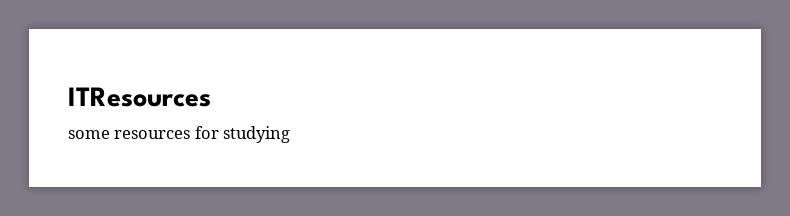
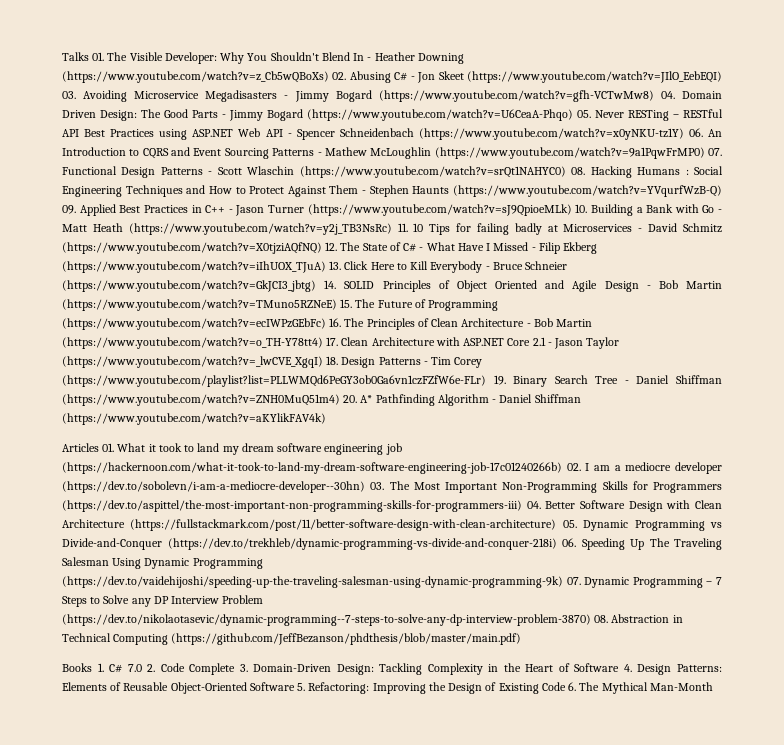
[68,87,211,107] [68,126,291,143] ITResources // some resources for studying -> [62,52,464,64] [62,71,723,83] [62,90,722,102] [62,109,723,121] [62,128,723,140] [62,147,723,159] [62,166,724,178] [62,185,722,197] [62,204,722,216] [62,223,722,235] [62,242,598,254] [62,261,568,273] [62,280,722,292] [62,299,499,311] [62,318,593,330] [62,337,620,349] [62,356,483,368] [62,375,722,387] [62,394,581,406] [62,413,326,425] [62,443,402,455] [62,462,722,474] [62,481,722,493] [62,500,722,512] [62,519,722,531] [62,538,722,550] [62,557,263,569] [62,576,722,588] [62,595,264,607] [62,614,683,626] [62,633,522,645] [62,663,722,675] [62,682,713,694] Talks 01. The Visible Developer: Why You Shouldn't Blend In - Heather Downing (https://www.youtube.com/watch?v=z_Cb5wQBoXs) 02. Abusing C# - Jon Skeet (https://www.youtube.com/watch?v=JIlO_EebEQI) 03. Avoiding Microservice Megadisasters - Jimmy Bogard (https://www.youtube.com/watch?v=gfh-VCTwMw8) 04. Domain Driven Design: The Good Parts - Jimmy Bogard (https://www.youtube.com/watch?v=U6CeaA-Phqo) 05. Never RESTing – RESTful API Best Practices using ASP.NET Web API - Spencer Schneidenbach (https://www.youtube.com/watch?v=x0yNKU-tz1Y) 06. An Introduction to CQRS and Event Sourcing Patterns - Mathew McLoughlin (https://www.youtube.com/watch?v=9a1PqwFrMP0) 07. Functional Design Patterns - Scott Wlaschin (https://www.youtube.com/watch?v=srQt1NAHYC0) 08. Hacking Humans : Social Engineering Techniques and How to Protect Against Them - Stephen Haunts (https://www.youtube.com/watch?v=YVqurfWzB-Q) 09. Applied Best Practices in C++ - Jason Turner (https://www.youtube.com/watch?v=sJ9QpioeMLk) 10. Building a Bank with Go - Matt Heath (https://www.youtube.com/watch?v=y2j_TB3NsRc) 11. 10 Tips for failing badly at Microservices - David Schmitz (https://www.youtube.com/watch?v=X0tjziAQfNQ) 12. The State of C# - What Have I Missed - Filip Ekberg (https://www.youtube.com/watch?v=iIhUOX_TJuA) 13. Click Here to Kill Everybody - Bruce Schneier (https://www.youtube.com/watch?v=GkJCI3_jbtg) 14. SOLID Principles of Object Oriented and Agile Design - Bob Martin (https://www.youtube.com/watch?v=TMuno5RZNeE) 15. The Future of Programming (https://www.youtube.com/watch?v=ecIWPzGEbFc) 16. The Principles of Clean Architecture - Bob Martin (https://www.youtube.com/watch?v=o_TH-Y78tt4) 17. Clean Architecture with ASP.NET Core 2.1 - Jason Taylor (https://www.youtube.com/watch?v=_lwCVE_XgqI) 18. Design Patterns - Tim Corey (https://www.youtube.com/playlist?list=PLLWMQd6PeGY3ob0Ga6vn1czFZfW6e-FLr) 19. Binary Search Tree - Daniel Shiffman (https://www.youtube.com/watch?v=ZNH0MuQ51m4) 20. A* Pathfinding Algorithm - Daniel Shiffman (https://www.youtube.com/watch?v=aKYlikFAV4k) // Articles 01. What it took to land my dream software engineering job (https://hackernoon.com/what-it-took-to-land-my-dream-software-engineering-job-17c01240266b) 02. I am a mediocre developer (https://dev.to/sobolevn/i-am-a-mediocre-developer--30hn) 03. The Most Important Non-Programming Skills for Programmers (https://dev.to/aspittel/the-most-important-non-programming-skills-for-programmers-iii) 04. Better Software Design with Clean Architecture (https://fullstackmark.com/post/11/better-software-design-with-clean-architecture) 05. Dynamic Programming vs Divide-and-Conquer (https://dev.to/trekhleb/dynamic-programming-vs-divide-and-conquer-218i) 06. Speeding Up The Traveling Salesman Using Dynamic Programming (https://dev.to/vaidehijoshi/speeding-up-the-traveling-salesman-using-dynamic-programming-9k) 07. Dynamic Programming – 7 Steps to Solve any DP Interview Problem (https://dev.to/nikolaotasevic/dynamic-programming--7-steps-to-solve-any-dp-interview-problem-3870) 08. Abstraction in Technical Computing (https://github.com/JeffBezanson/phdthesis/blob/master/main.pdf) // Books 1. C# 7.0 2. Code Complete 3. Domain-Driven Design: Tackling Complexity in the Heart of Software 4. Design Patterns: Elements of Reusable Object-Oriented Software 5. Refactoring: Improving the Design of Existing Code 6. The Mythical Man-Month

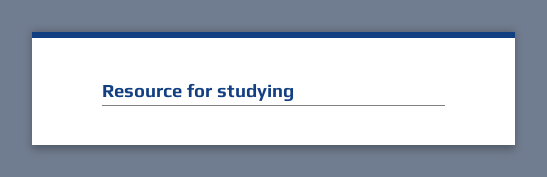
[62,52,464,64] [62,71,723,83] [62,90,722,102] [62,109,723,121] [62,128,723,140] [62,147,723,159] [62,166,724,178] [62,185,722,197] [62,204,722,216] [62,223,722,235] [62,242,598,254] [62,261,568,273] [62,280,722,292] [62,299,499,311] [62,318,593,330] [62,337,620,349] [62,356,483,368] [62,375,722,387] [62,394,581,406] [62,413,326,425] [62,443,402,455] [62,462,722,474] [62,481,722,493] [62,500,722,512] [62,519,722,531] [62,538,722,550] [62,557,263,569] [62,576,722,588] [62,595,264,607] [62,614,683,626] [62,633,522,645] [62,663,722,675] [62,682,713,694] Talks 01. The Visible Developer: Why You Shouldn't Blend In - Heather Downing (https://www.youtube.com/watch?v=z_Cb5wQBoXs) 02. Abusing C# - Jon Skeet (https://www.youtube.com/watch?v=JIlO_EebEQI) 03. Avoiding Microservice Megadisasters - Jimmy Bogard (https://www.youtube.com/watch?v=gfh-VCTwMw8) 04. Domain Driven Design: The Good Parts - Jimmy Bogard (https://www.youtube.com/watch?v=U6CeaA-Phqo) 05. Never RESTing – RESTful API Best Practices using ASP.NET Web API - Spencer Schneidenbach (https://www.youtube.com/watch?v=x0yNKU-tz1Y) 06. An Introduction to CQRS and Event Sourcing Patterns - Mathew McLoughlin (https://www.youtube.com/watch?v=9a1PqwFrMP0) 07. Functional Design Patterns - Scott Wlaschin (https://www.youtube.com/watch?v=srQt1NAHYC0) 08. Hacking Humans : Social Engineering Techniques and How to Protect Against Them - Stephen Haunts (https://www.youtube.com/watch?v=YVqurfWzB-Q) 09. Applied Best Practices in C++ - Jason Turner (https://www.youtube.com/watch?v=sJ9QpioeMLk) 10. Building a Bank with Go - Matt Heath (https://www.youtube.com/watch?v=y2j_TB3NsRc) 11. 10 Tips for failing badly at Microservices - David Schmitz (https://www.youtube.com/watch?v=X0tjziAQfNQ) 12. The State of C# - What Have I Missed - Filip Ekberg (https://www.youtube.com/watch?v=iIhUOX_TJuA) 13. Click Here to Kill Everybody - Bruce Schneier (https://www.youtube.com/watch?v=GkJCI3_jbtg) 14. SOLID Principles of Object Oriented and Agile Design - Bob Martin (https://www.youtube.com/watch?v=TMuno5RZNeE) 15. The Future of Programming (https://www.youtube.com/watch?v=ecIWPzGEbFc) 16. The Principles of Clean Architecture - Bob Martin (https://www.youtube.com/watch?v=o_TH-Y78tt4) 17. Clean Architecture with ASP.NET Core 2.1 - Jason Taylor (https://www.youtube.com/watch?v=_lwCVE_XgqI) 18. Design Patterns - Tim Corey (https://www.youtube.com/playlist?list=PLLWMQd6PeGY3ob0Ga6vn1czFZfW6e-FLr) 19. Binary Search Tree - Daniel Shiffman (https://www.youtube.com/watch?v=ZNH0MuQ51m4) 20. A* Pathfinding Algorithm - Daniel Shiffman (https://www.youtube.com/watch?v=aKYlikFAV4k) // Articles 01. What it took to land my dream software engineering job (https://hackernoon.com/what-it-took-to-land-my-dream-software-engineering-job-17c01240266b) 02. I am a mediocre developer (https://dev.to/sobolevn/i-am-a-mediocre-developer--30hn) 03. The Most Important Non-Programming Skills for Programmers (https://dev.to/aspittel/the-most-important-non-programming-skills-for-programmers-iii) 04. Better Software Design with Clean Architecture (https://fullstackmark.com/post/11/better-software-design-with-clean-architecture) 05. Dynamic Programming vs Divide-and-Conquer (https://dev.to/trekhleb/dynamic-programming-vs-divide-and-conquer-218i) 06. Speeding Up The Traveling Salesman Using Dynamic Programming (https://dev.to/vaidehijoshi/speeding-up-the-traveling-salesman-using-dynamic-programming-9k) 07. Dynamic Programming – 7 Steps to Solve any DP Interview Problem (https://dev.to/nikolaotasevic/dynamic-programming--7-steps-to-solve-any-dp-interview-problem-3870) 08. Abstraction in Technical Computing (https://github.com/JeffBezanson/phdthesis/blob/master/main.pdf) // Books 1. C# 7.0 2. Code Complete 3. Domain-Driven Design: Tackling Complexity in the Heart of Software 4. Design Patterns: Elements of Reusable Object-Oriented Software 5. Refactoring: Improving the Design of Existing Code 6. The Mythical Man-Month -> [102,83,294,102] Resource for studying

